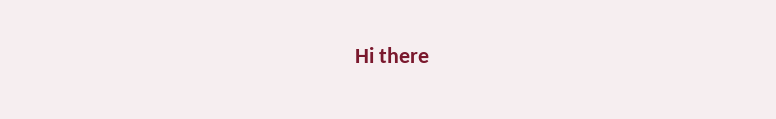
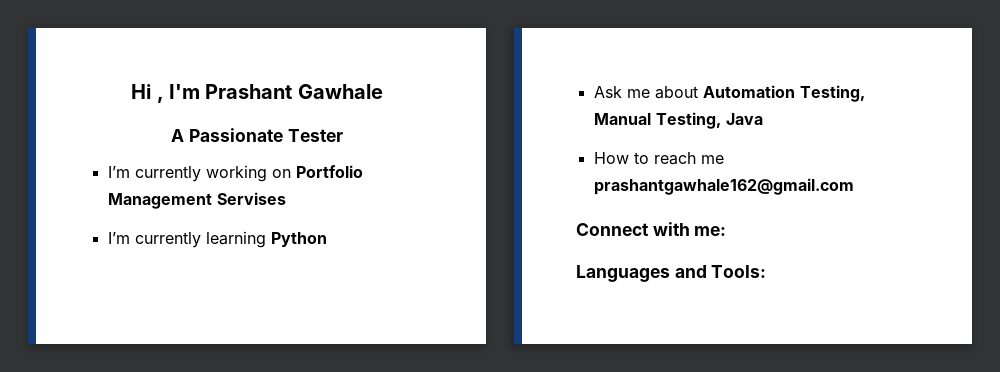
[379,47,430,63] there -> [156,84,383,103] [171,128,343,142] [107,165,363,182] [107,192,286,209] [107,231,327,248] [593,85,865,102] [593,112,763,129] [593,152,724,165] [593,178,854,195] [576,222,727,236] [576,265,767,282] , I'm Prashant Gawhale // A Passionate Tester // I’m currently working on Portfolio Management Servises // I’m currently learning Python // Ask me about Automation Testing, Manual Testing, Java // How to reach me prashantgawhale162@gmail.com // Connect with me: // Languages and Tools:

